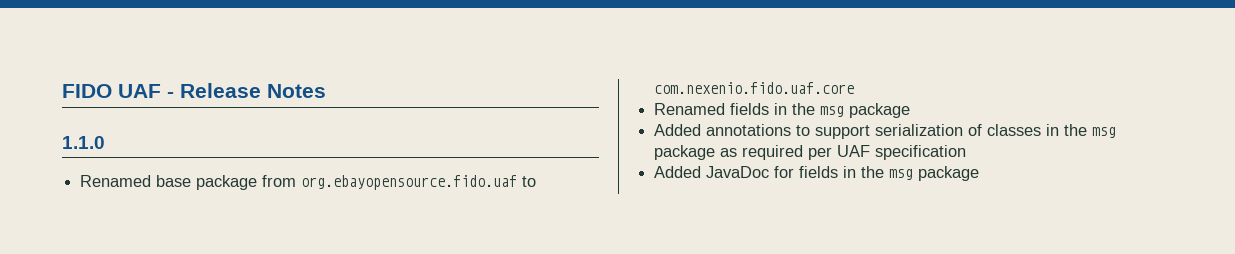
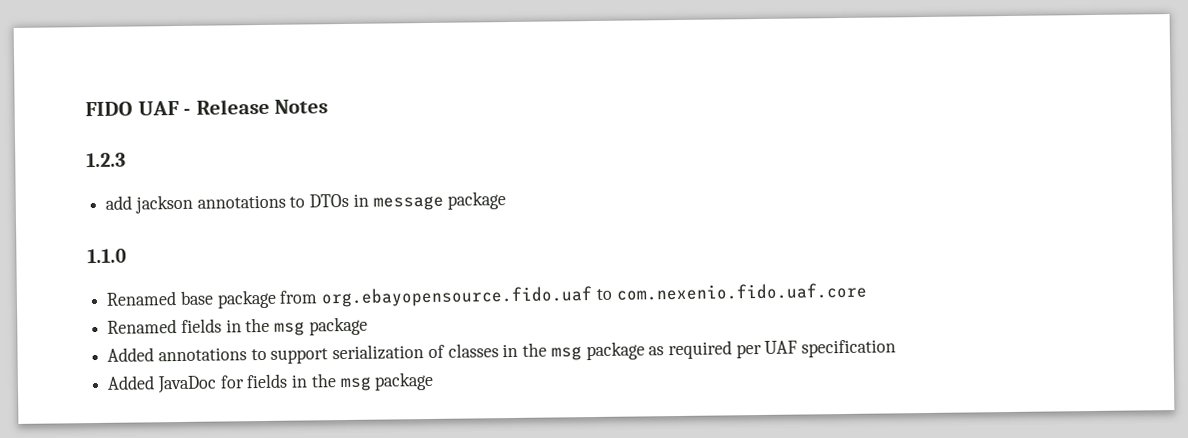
(326, 91) none -> [86,152,126,168] [105,191,507,214] // 1.2.3 // add jackson annotations to DTOs in message package

